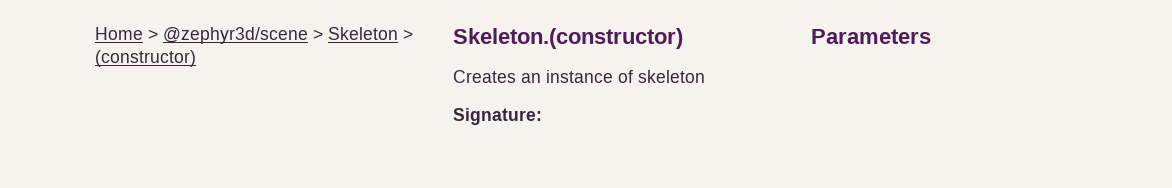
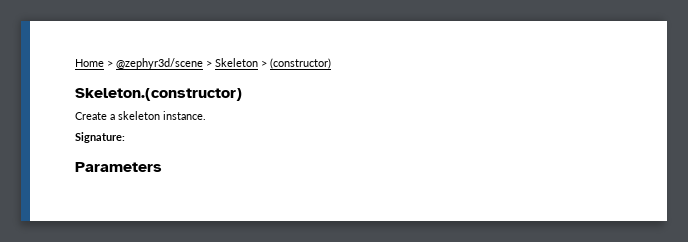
[453,70,633,83] Creates an instance of -> [75,112,115,120] Create a
(705, 76) none -> [163,111,206,120] instance.

